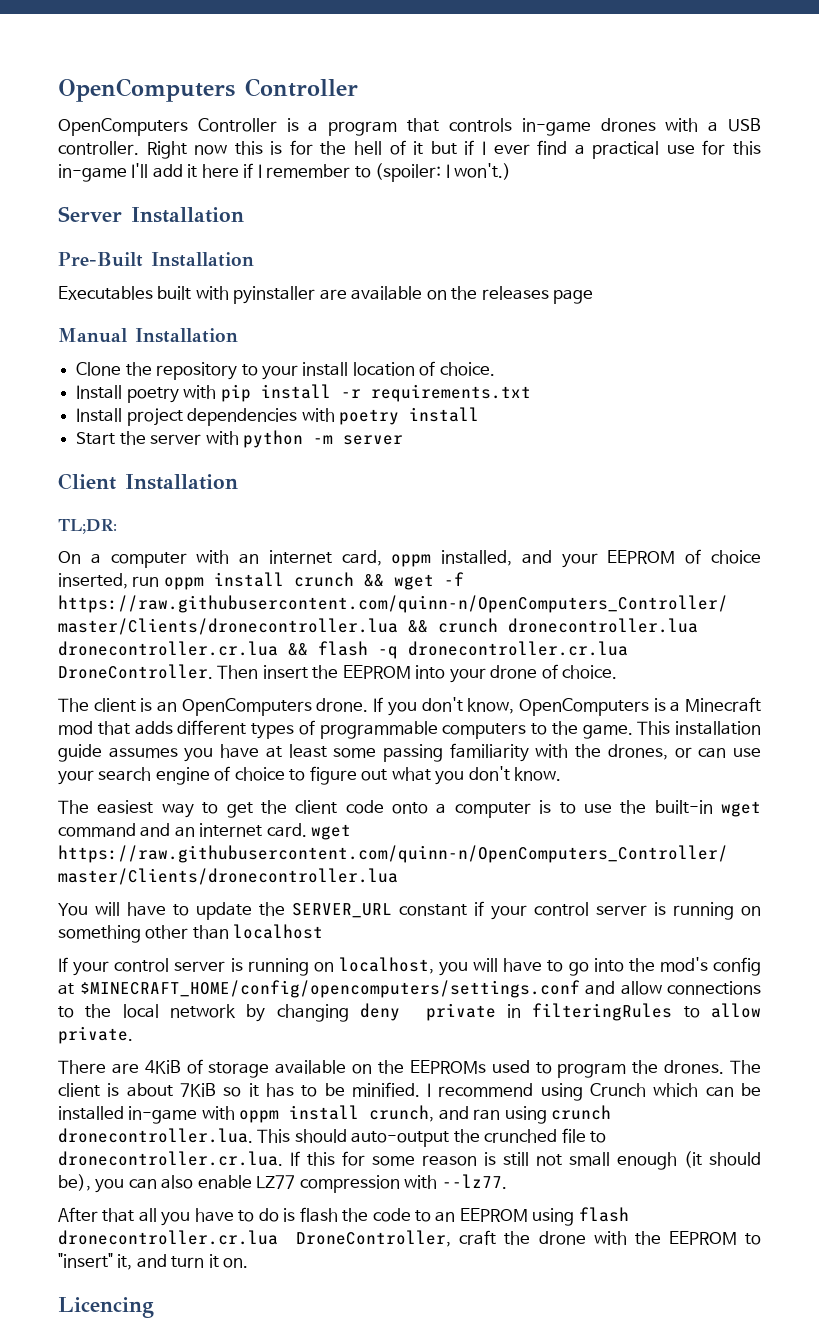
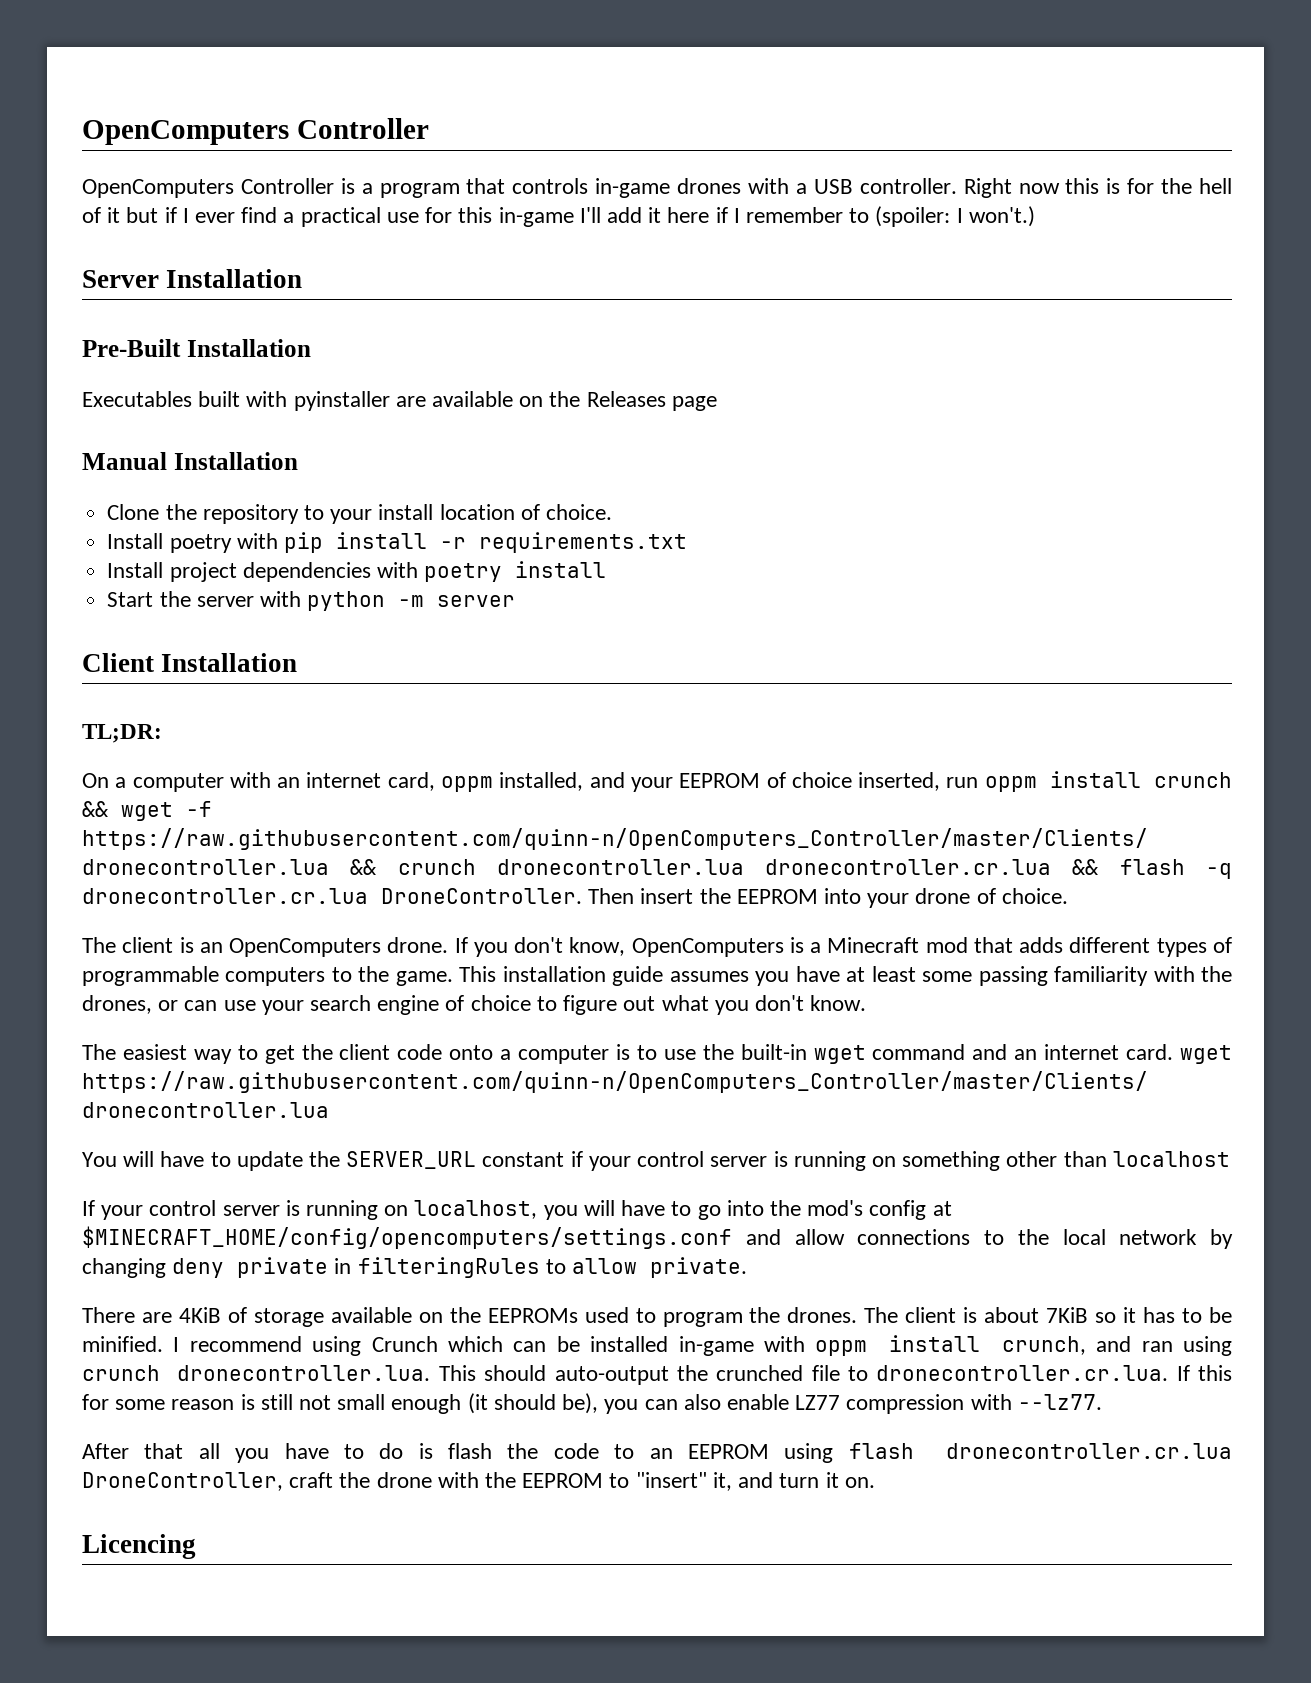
[481,286,549,300] releases -> [586,391,666,407] Releases

